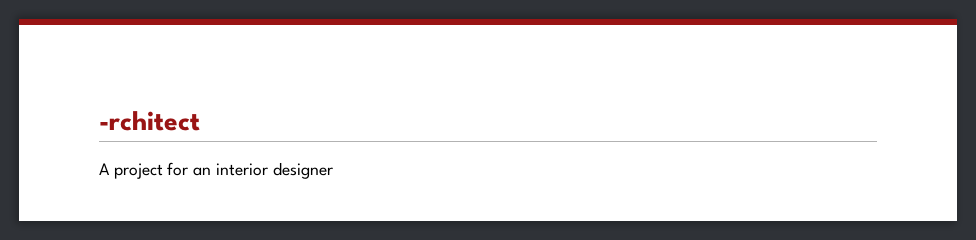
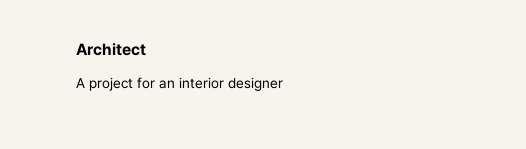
[99,111,200,131] -rchitect -> [76,43,146,56] Architect

